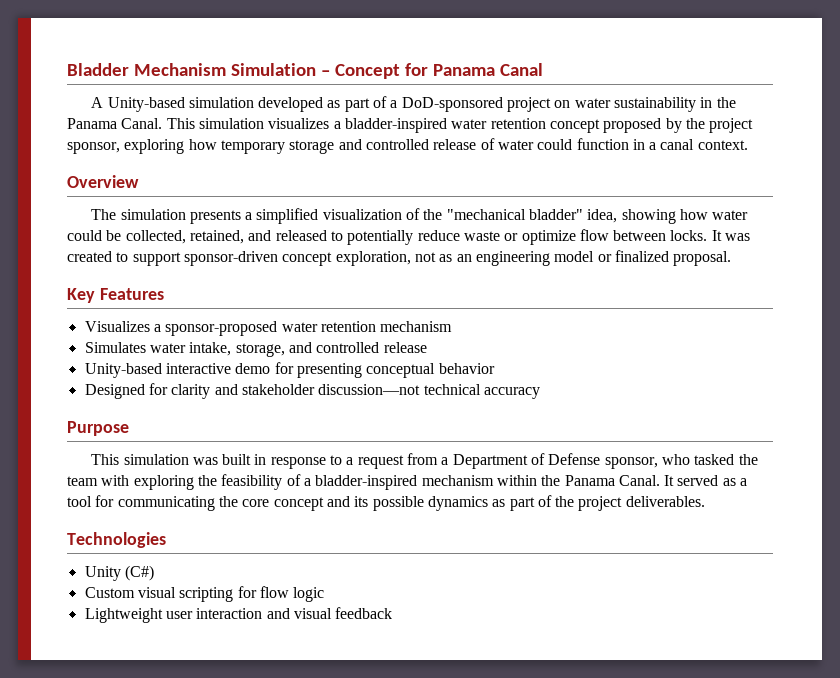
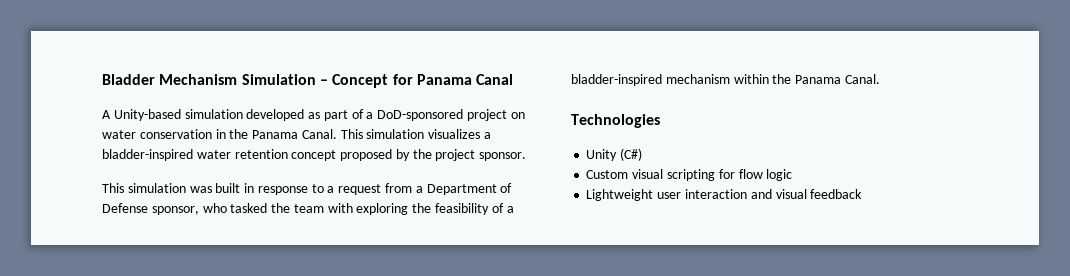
[614,97,697,112] sustainability -> [139,129,212,139] conservation
[67,138,748,154] [67,175,139,188] [91,208,749,224] [67,229,751,245] [67,250,732,266] [67,288,164,303] [84,321,453,336] [84,342,427,357] [84,362,495,378] [84,383,540,399] [67,421,129,436] sponsor, exploring how temporary storage and controlled release of water could function in a canal context. // Overview // The simulation presents a simplified visualization of the "mechanical bladder" idea, showing how water could be collected, retained, and released to potentially reduce waste or optimize flow between locks. It was created to support sponsor-driven concept exploration, not as an engineering model or finalized proposal. // Key Features // Visualizes a sponsor-proposed water retention mechanism // Simulates water intake, storage, and controlled release // Unity-based interactive demo for presenting conceptual behavior // Designed for clarity and stakeholder discussion—not technical accuracy // Purpose -> [479,152,527,161] sponsor.
[664,475,748,486] [67,495,705,511] It served as a tool for communicating the core concept and its possible dynamics as part of the project deliverables. -> (880, 79) none

